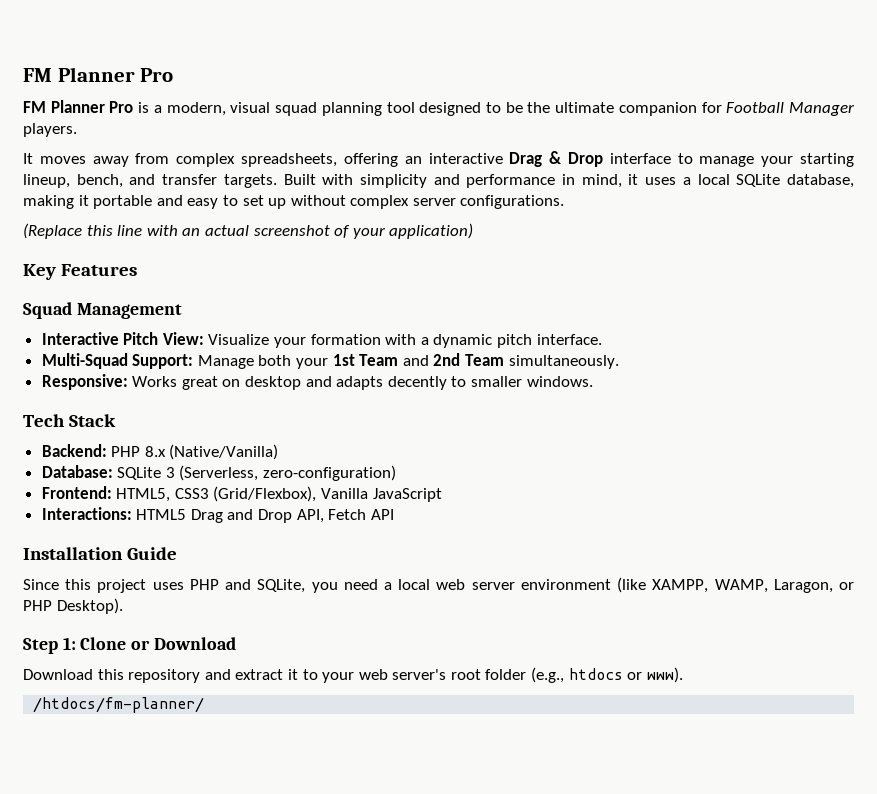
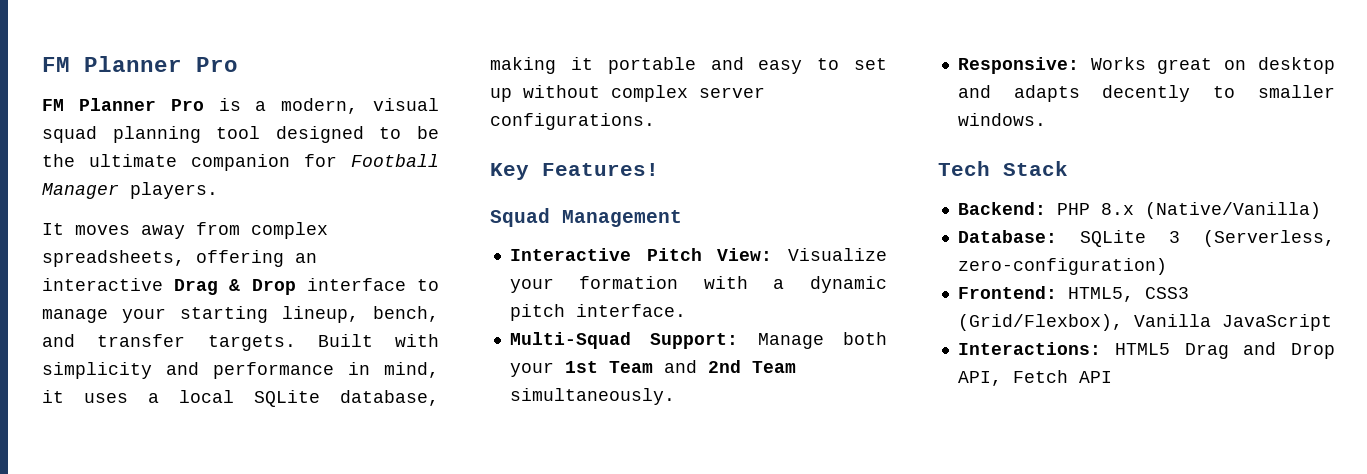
[23,223,474,239] // (Replace this line with an actual screenshot of your application) -> (655, 121) none
[61,264,138,276] Features -> [542,163,659,176] Features!
[23,547,178,560] [23,577,854,593] [23,598,123,614] [23,637,236,654] [23,667,683,683] [33,697,205,713] // Installation Guide // Since this project uses PHP and SQLite, you need a local web server environment (like XAMPP, WAMP, Laragon, or PHP Desktop). // Step 1: Clone or Download // Download this repository and extract it to your web server's root folder (e.g., htdocs or www). // /htdocs/fm-planner/ -> (1112, 377) none

